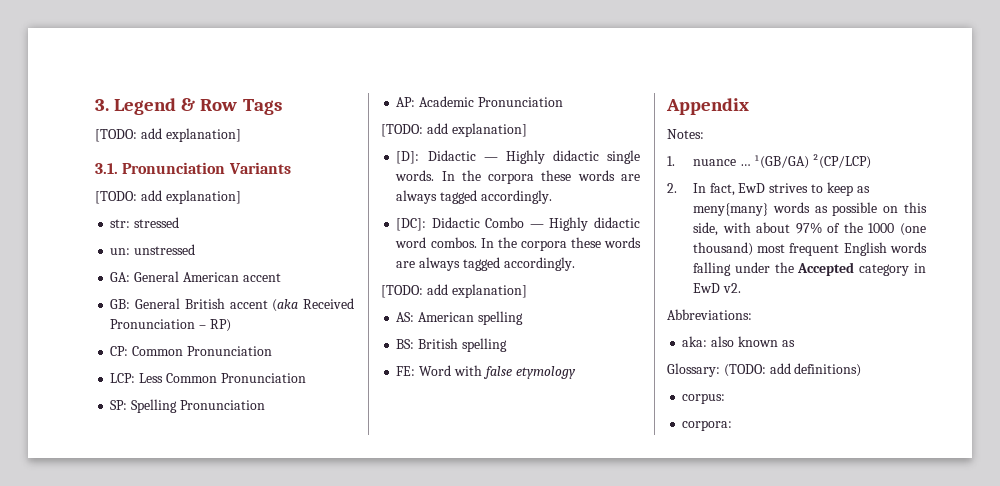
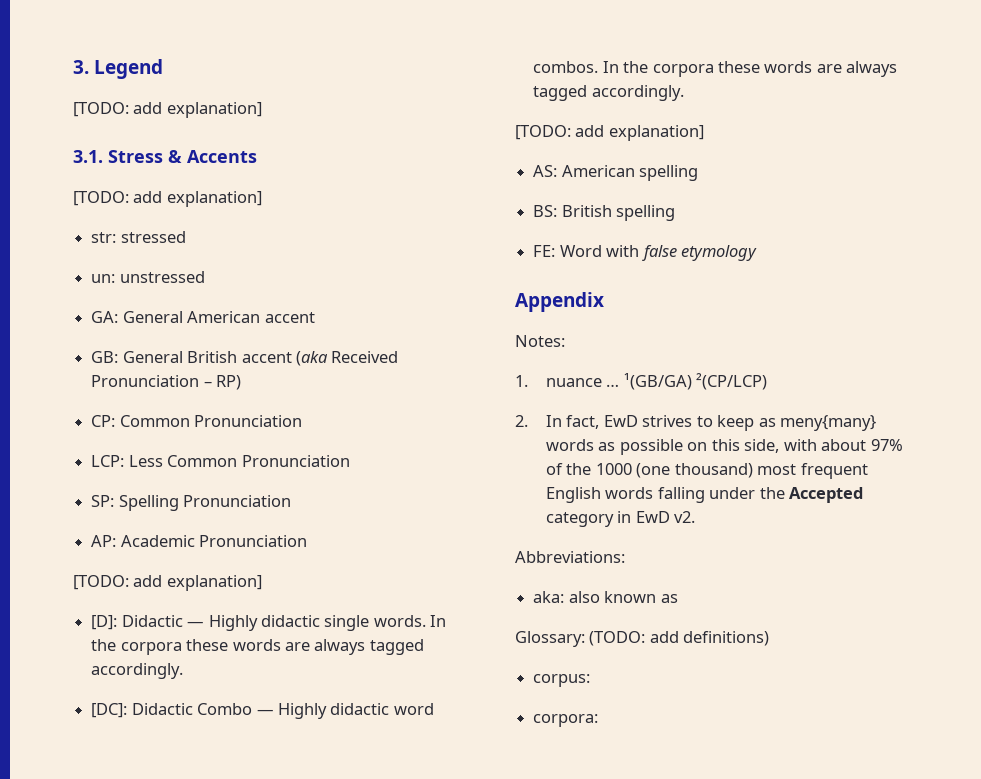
[181,98,282,115] & Row Tags -> (164, 69) none
[122,162,291,174] Pronunciation Variants -> [108,150,257,163] Stress & Accents

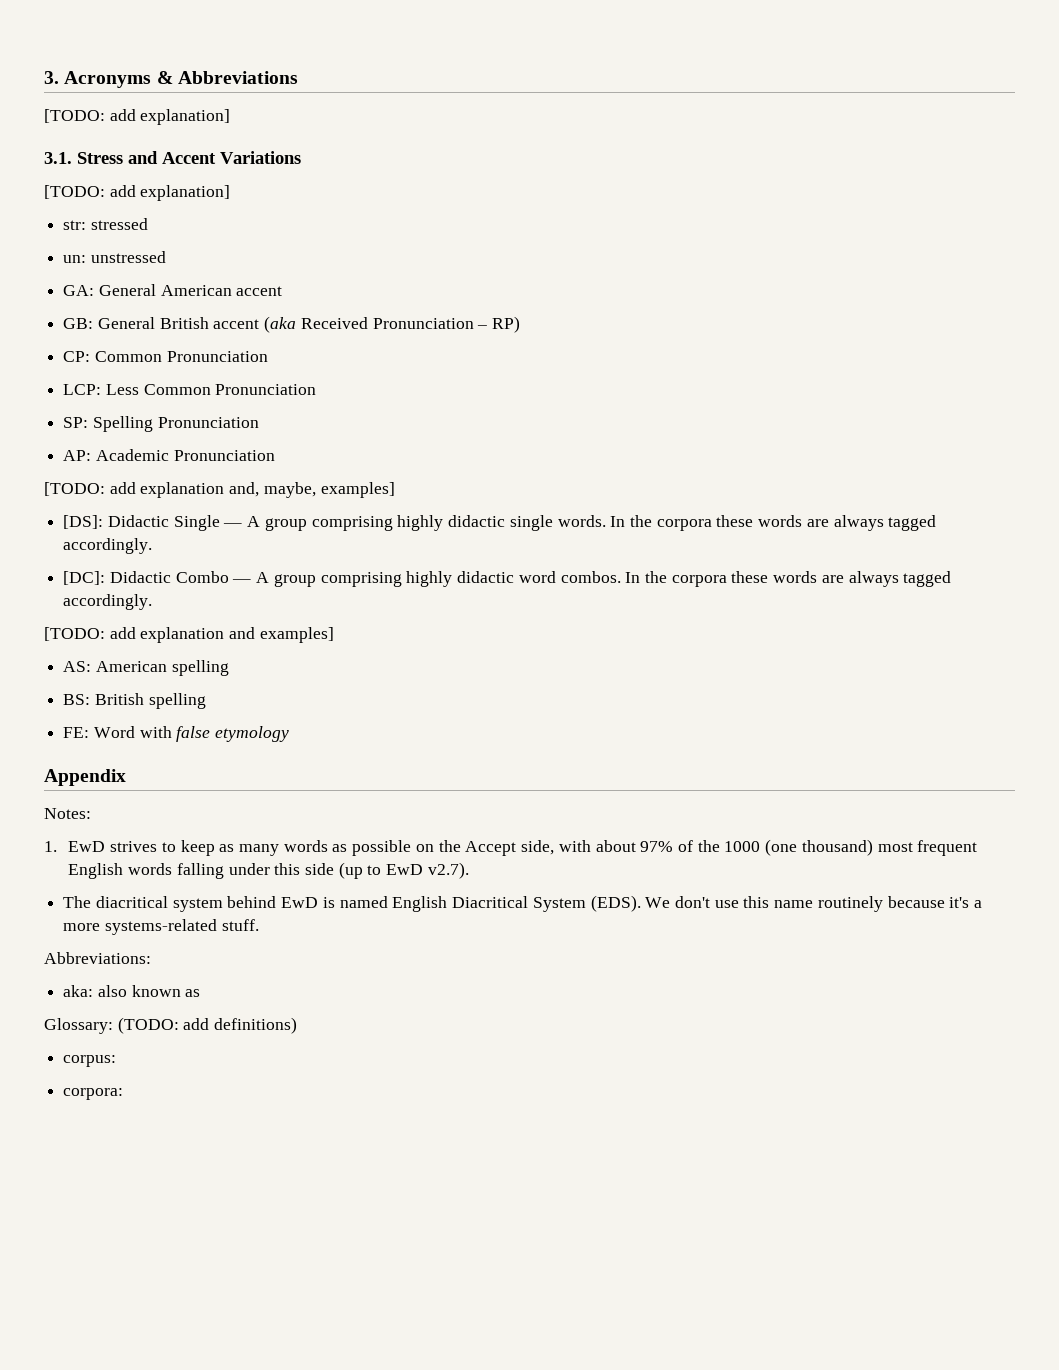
[94,59,164,79] Legend -> [64,71,298,88] Acronyms & Abbreviations
[168,150,257,163] & Accents -> [128,151,301,164] and Accent Variations
[166,575,262,591] [91,615,258,631] explanation] // [D]: Didactic — Highly -> [140,482,395,498] [63,515,444,531] explanation and, maybe, examples] // [DS]: Didactic Single — A group comprising highly
[277,703,327,719] Highly -> [256,571,453,587] A group comprising highly
[608,125,704,141] explanation] -> [140,627,334,643] explanation and examples]
[545,373,768,390] [515,415,600,429] nuance … ¹(GB/GA) ²(CP/LCP) // 2. In fact, -> (57, 846) none
[780,415,877,431] meny{many} -> [239,844,280,856] many
[711,439,740,451] this -> [438,840,517,856] the Accept
[759,487,864,503] [545,511,696,527] the Accepted category in EwD v2. -> [274,862,469,879] [63,895,983,912] [63,919,259,935] this side (up to EwD v2.7). // The diacritical system behind EwD is named English Diacritical System (EDS). We don't use this name routinely because it's a more systems-related stuff.

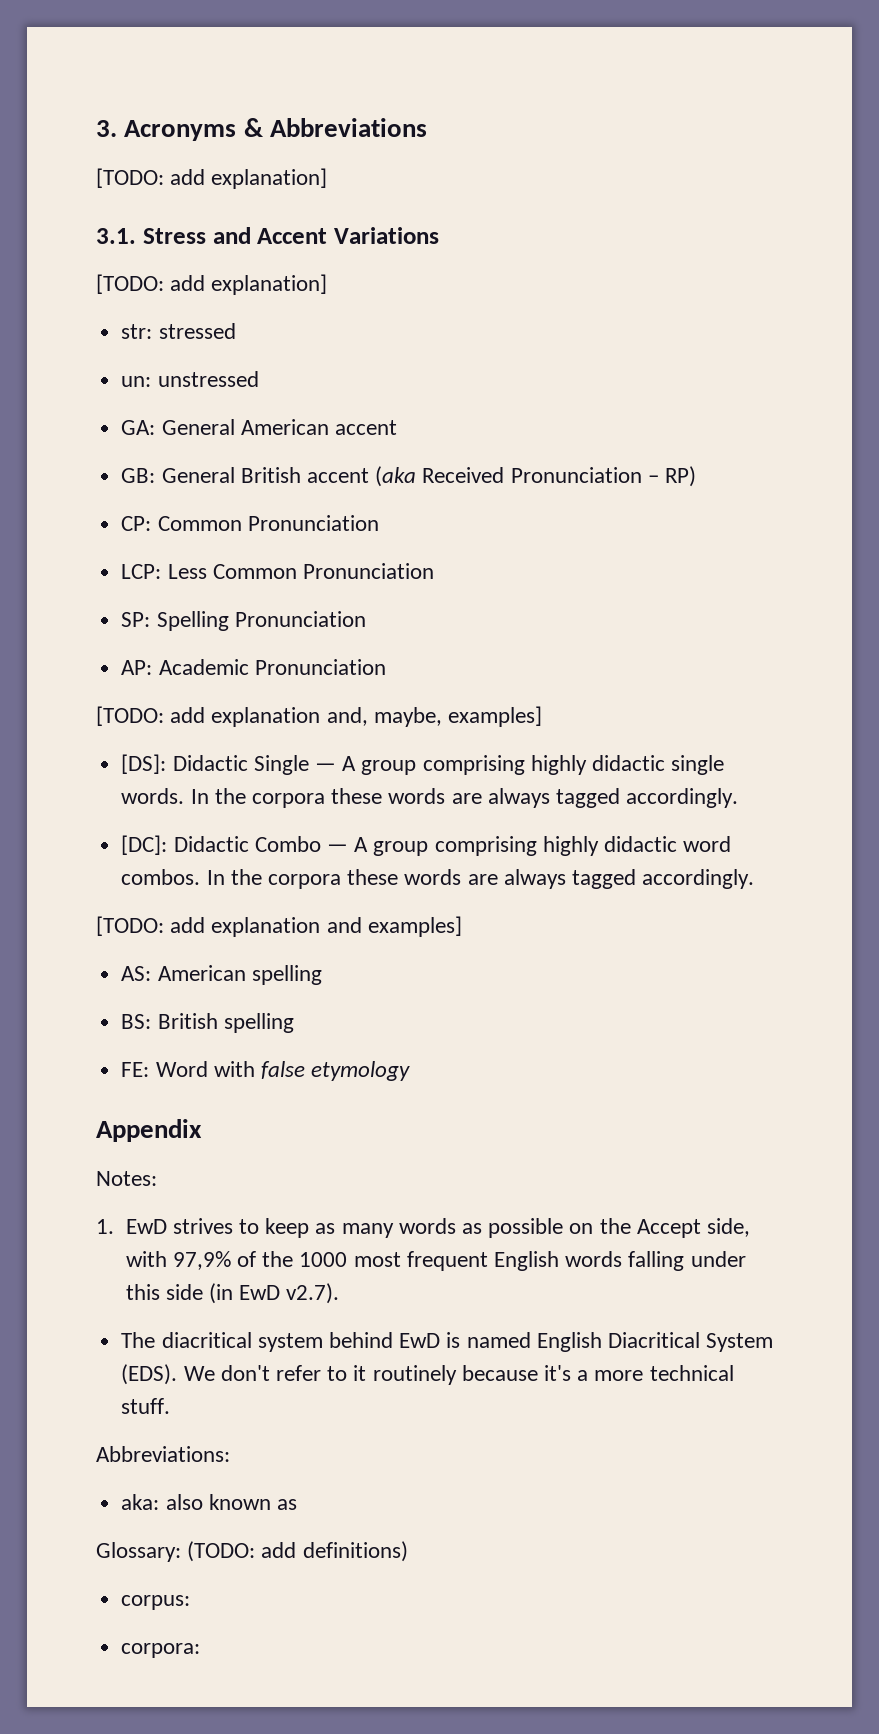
[595,840,674,852] about 97% -> [172,1251,231,1270] 97,9%
[765,839,873,856] (one thousand) -> (348, 1259) none
[338,862,382,879] (up to -> [208,1283,233,1304] (in
[714,896,814,908] use this name -> [275,1365,367,1381] refer to it
[104,919,217,935] systems-related -> [649,1365,734,1381] technical

